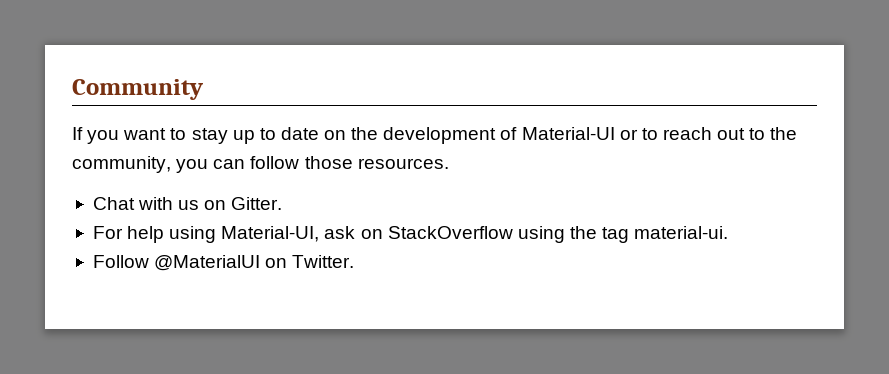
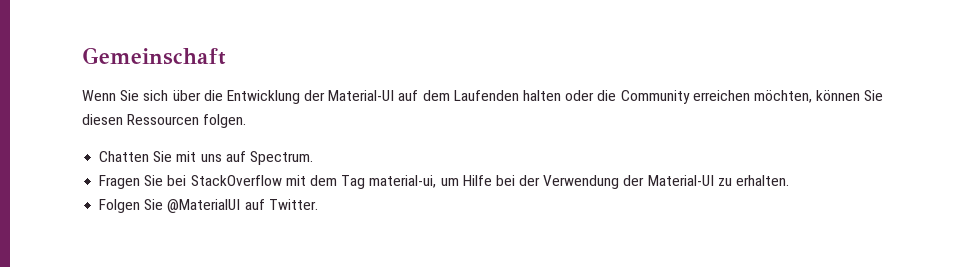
[72,79,204,100] [72,127,798,144] [72,156,449,173] [92,197,283,210] [92,226,729,243] [92,255,288,271] Community // If you want to stay up to date on the development of Material-UI or to reach out to the community, you can follow those resources. // Chat with us on Gitter. // For help using Material-UI, ask on StackOverflow using the tag material-ui. // Follow @MaterialUI on -> [82,47,226,65] [82,90,884,104] [82,114,247,128] [99,151,313,165] [99,175,790,189] [99,199,265,213] Gemeinschaft // Wenn Sie sich über die Entwicklung der Material-UI auf dem Laufenden halten oder die Community erreichen möchten, können Sie diesen Ressourcen folgen. // Chatten Sie mit uns auf Spectrum. // Fragen Sie bei StackOverflow mit dem Tag material-ui, um Hilfe bei der Verwendung der Material-UI zu erhalten. // Folgen Sie @MaterialUI auf

